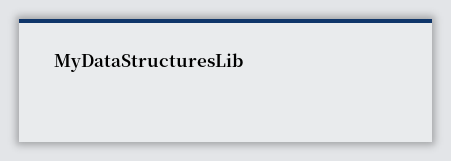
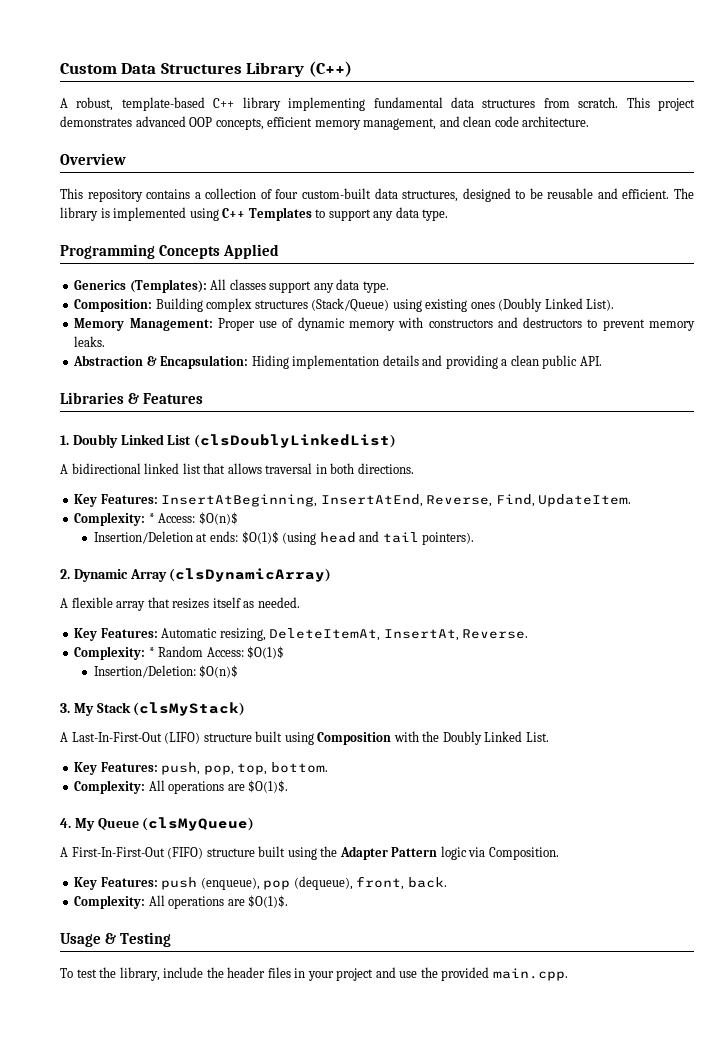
[54,53,243,72] MyDataStructuresLib -> [60,61,352,77] [60,97,695,111] [60,116,590,130] [60,153,126,165] [60,188,694,202] [60,207,449,221] [60,244,280,259] [74,279,389,293] [74,298,615,312] [74,317,695,331] [74,336,106,347] [73,355,602,369] [60,392,204,404] [60,434,397,448] [60,463,414,474] [74,494,632,507] [74,512,238,526] [93,531,475,545] [60,568,332,582] [60,597,300,611] [74,628,529,641] [74,646,285,660] [93,665,239,678] [60,702,246,716] [60,731,549,745] [74,762,328,775] [74,780,289,794] [60,817,255,831] [60,846,559,860] [74,876,447,890] [74,895,289,909] [60,932,172,947] [60,967,568,981] Custom Data Structures Library (C++) // A robust, template-based C++ library implementing fundamental data structures from scratch. This project demonstrates advanced OOP concepts, efficient memory management, and clean code architecture. // Overview // This repository contains a collection of four custom-built data structures, designed to be reusable and efficient. The library is implemented using C++ Templates to support any data type. // Programming Concepts Applied // Generics (Templates): All classes support any data type. // Composition: Building complex structures (Stack/Queue) using existing ones (Doubly Linked List). // Memory Management: Proper use of dynamic memory with constructors and destructors to prevent memory leaks. // Abstraction & Encapsulation: Hiding implementation details and providing a clean public API. // Libraries & Features // 1. Doubly Linked List (clsDoublyLinkedList) // A bidirectional linked list that allows traversal in both directions. // Key Features: InsertAtBeginning, InsertAtEnd, Reverse, Find, UpdateItem. // Complexity: * Access: $O(n)$ // Insertion/Deletion at ends: $O(1)$ (using head and tail pointers). // 2. Dynamic Array (clsDynamicArray) // A flexible array that resizes itself as needed. // Key Features: Automatic resizing, DeleteItemAt, InsertAt, Reverse. // Complexity: * Random Access: $O(1)$ // Insertion/Deletion: $O(n)$ // 3. My Stack (clsMyStack) // A Last-In-First-Out (LIFO) structure built using Composition with the Doubly Linked List. // Key Features: push, pop, top, bottom. // Complexity: All operations are $O(1)$. // 4. My Queue (clsMyQueue) // A First-In-First-Out (FIFO) structure built using the Adapter Pattern logic via Composition. // Key Features: push (enqueue), pop (dequeue), front, back. // Complexity: All operations are $O(1)$. // Usage & Testing // To test the library, include the header files in your project and use the provided main.cpp.

